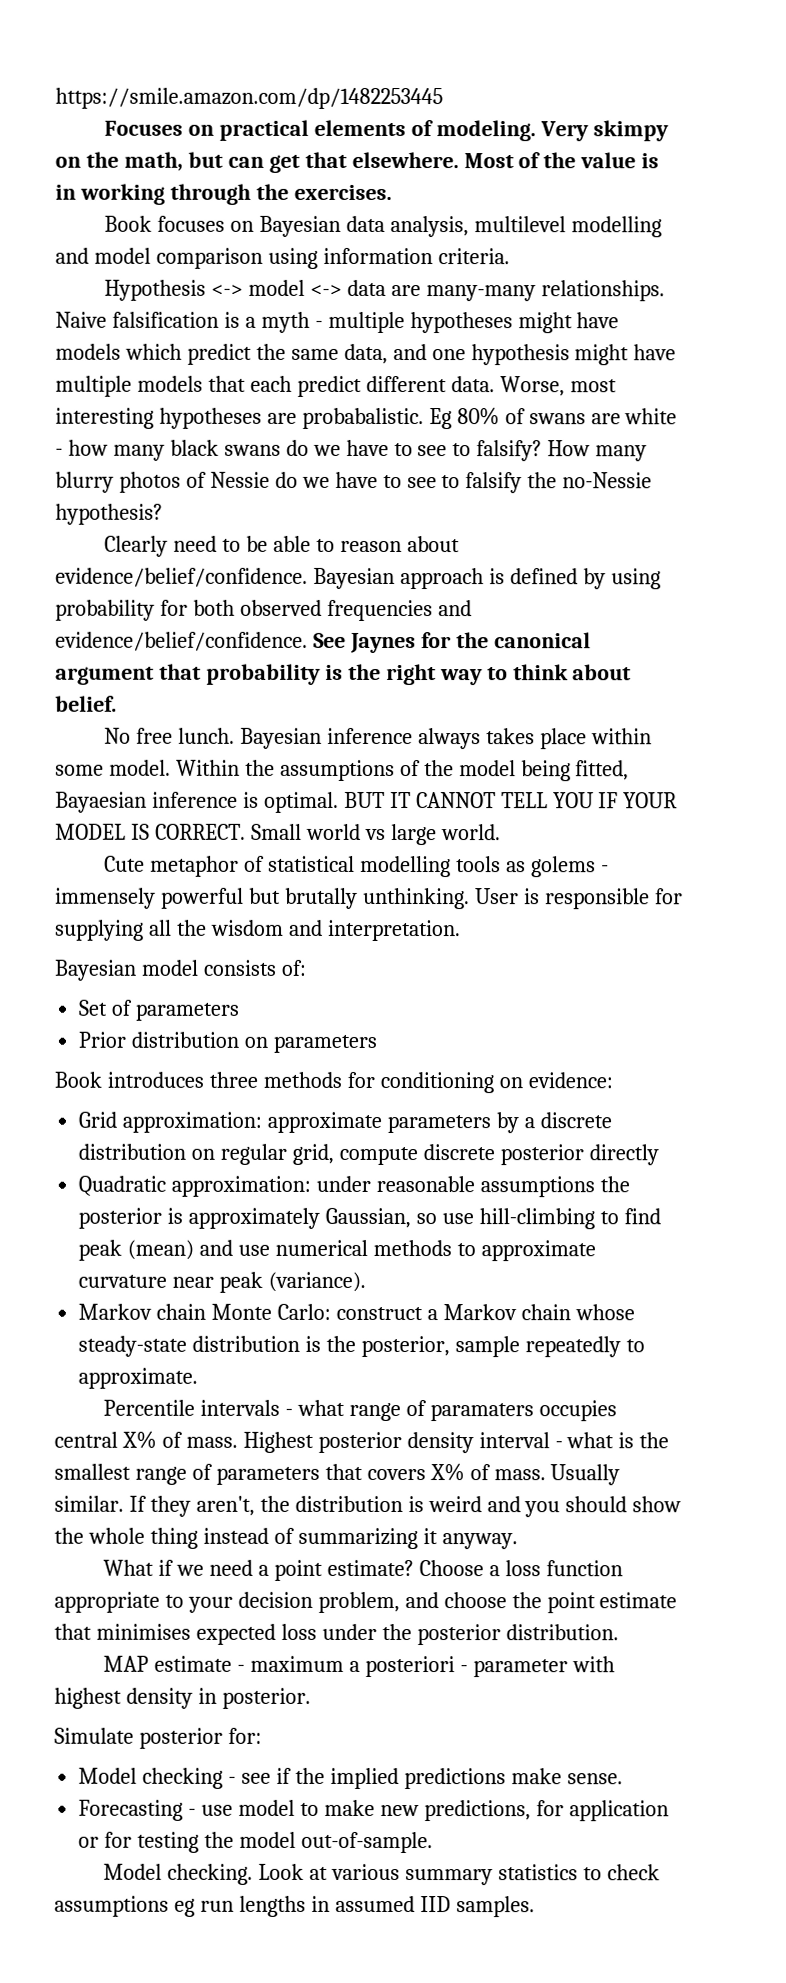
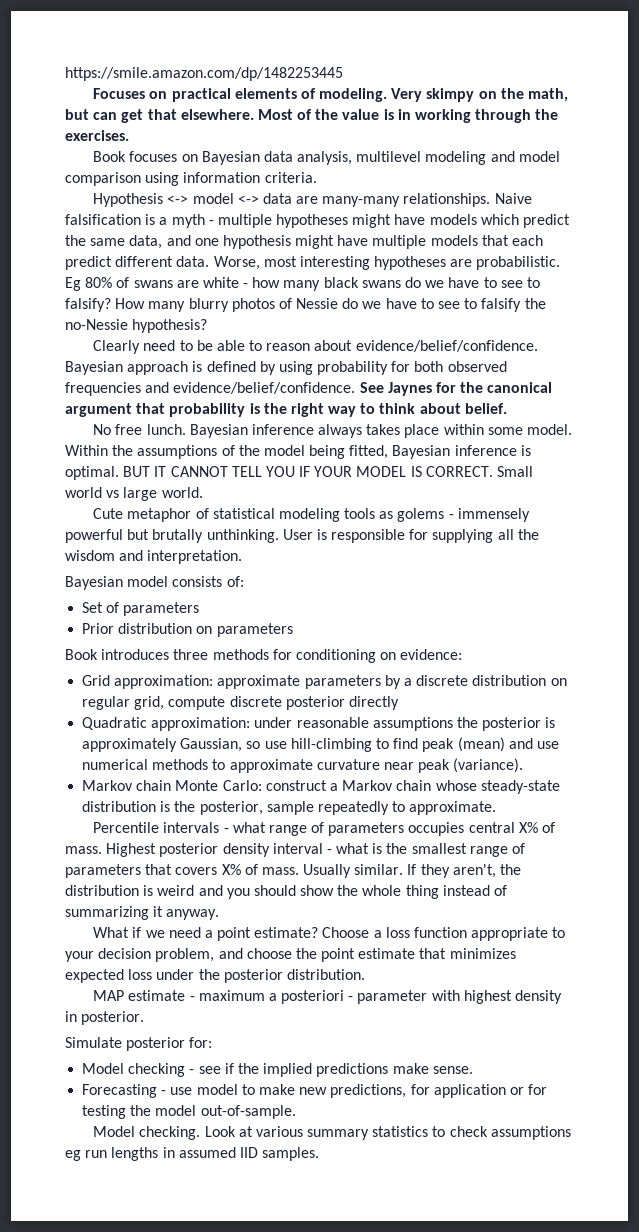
[570,216,662,238] modelling -> [425,151,487,165] modeling
[301,407,424,430] probabalistic. -> [476,256,561,270] probabilistic.
[55,791,147,813] Bayaesian -> [392,445,451,459] Bayesian
[360,855,452,878] modelling -> [278,508,340,522] modeling
[429,1403,534,1422] paramaters -> [328,822,405,836] parameters
[95,1623,191,1640] minimises -> [449,948,516,959] minimizes

